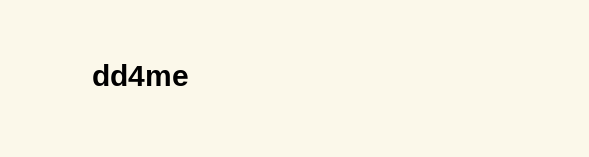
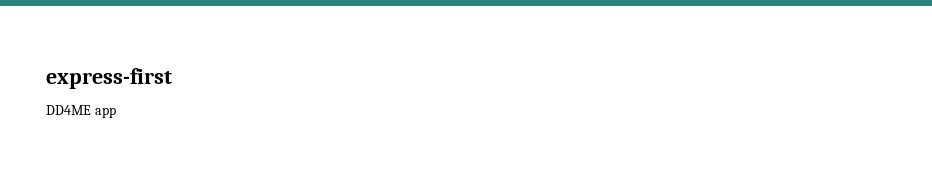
[92,64,189,86] dd4me -> [46,68,172,89] [46,105,116,118] express-first // DD4ME app

